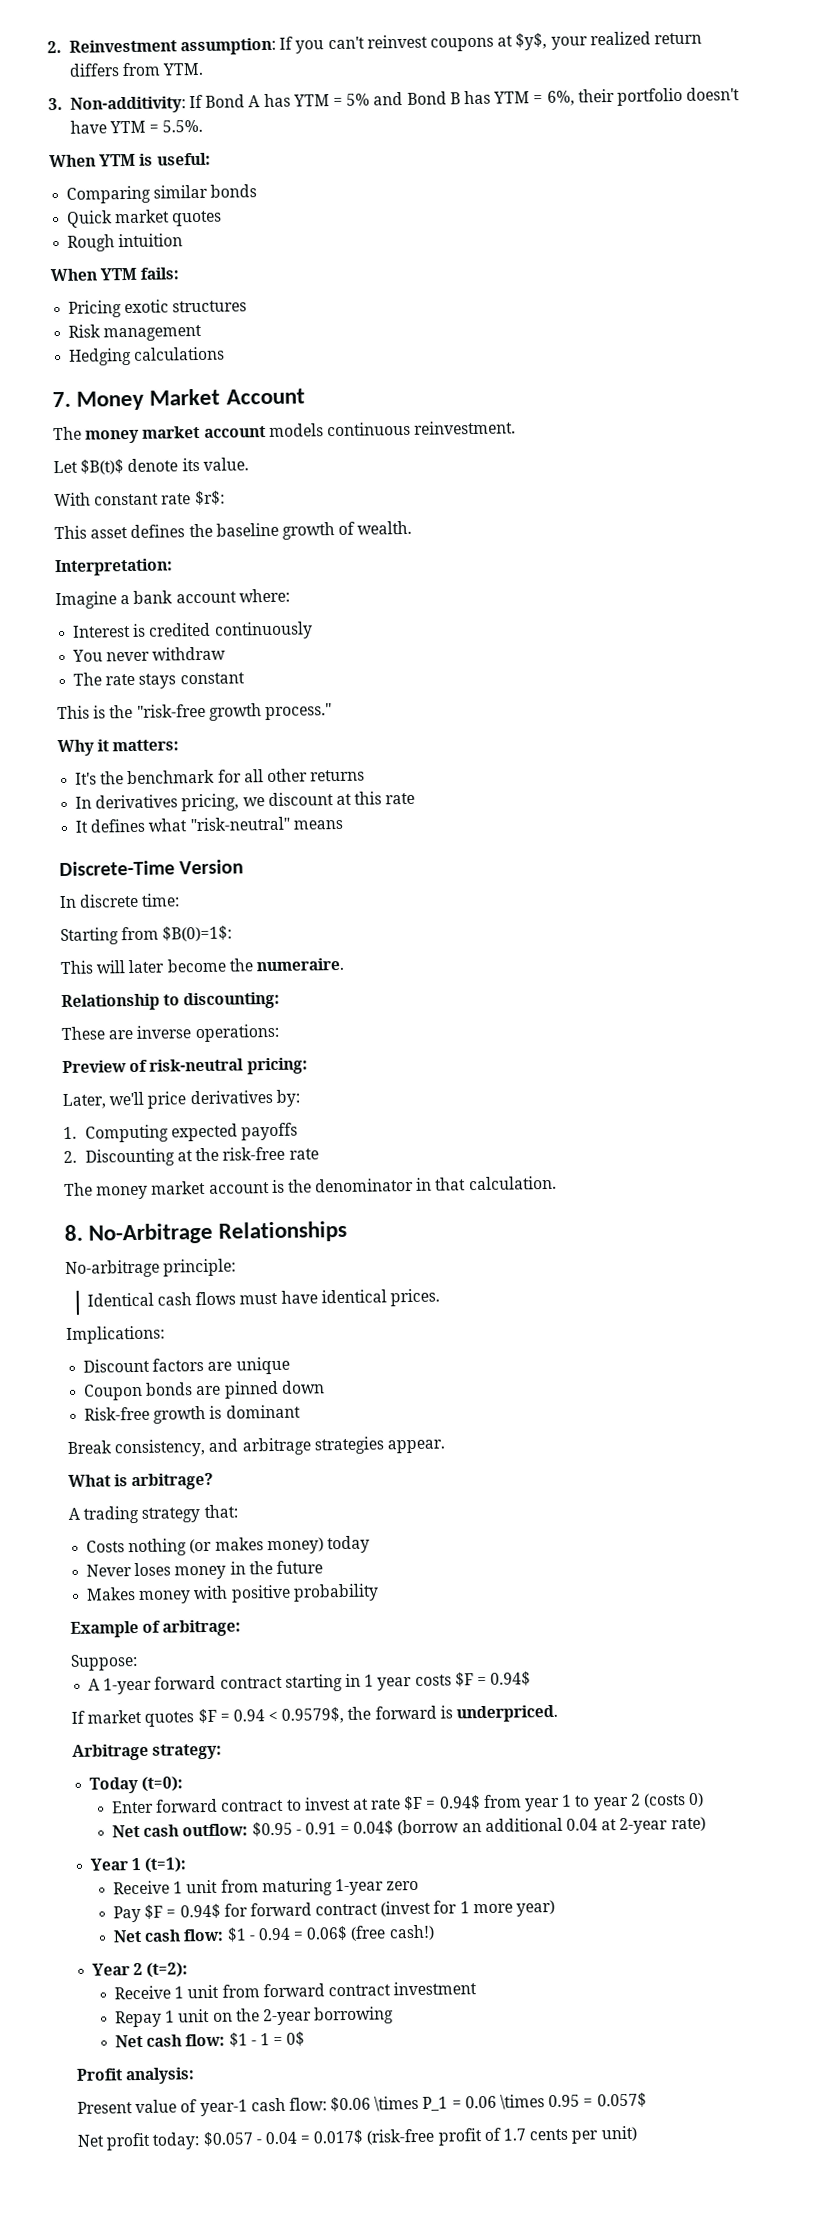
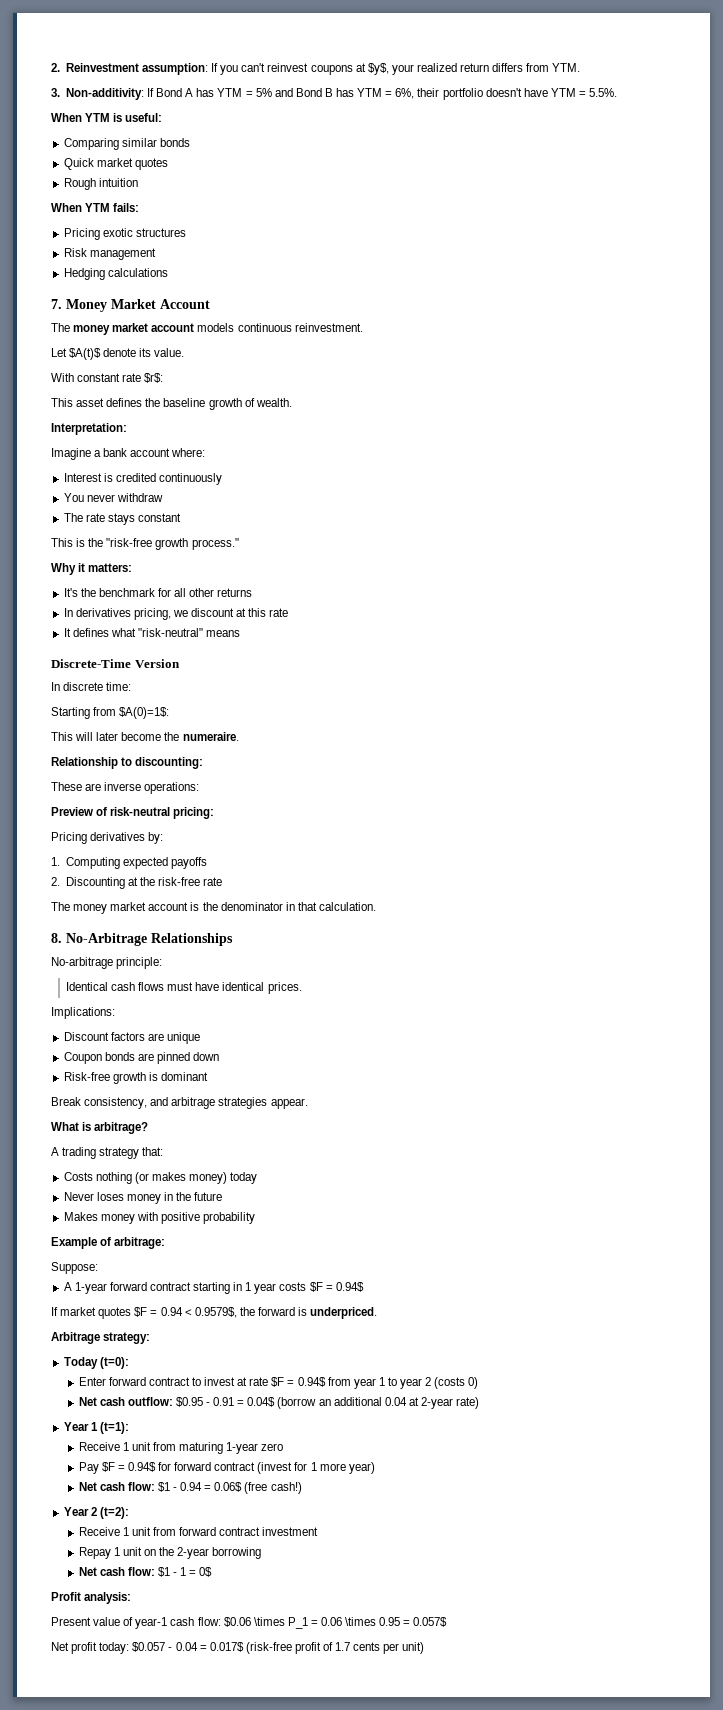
[80,459,125,475] $B(t)$ -> [69,348,102,360] $A(t)$
[162,925,233,942] $B(0)=1$: -> [119,707,170,719] $A(0)=1$:
[62,1091,187,1110] Later, we'll price -> [51,832,87,844] Pricing

